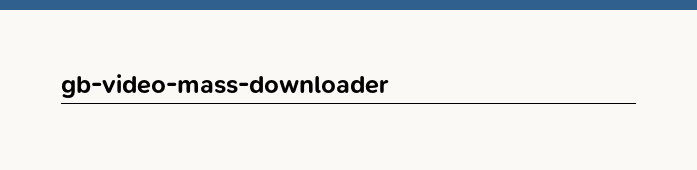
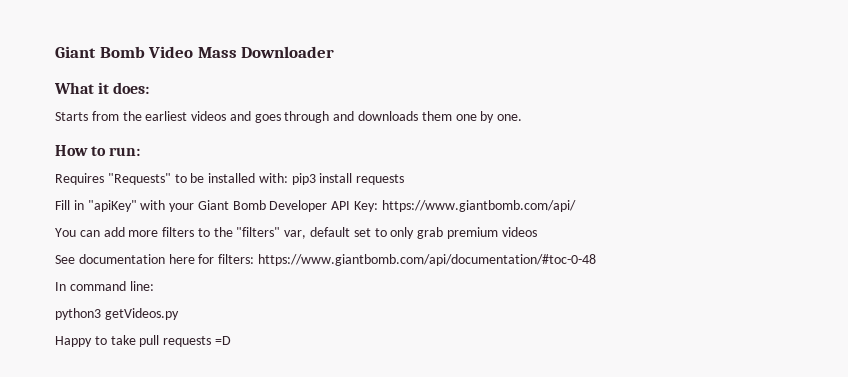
[61,74,389,98] gb-video-mass-downloader -> [55,46,335,58] [54,82,150,94] [55,111,523,123] [55,145,141,156] [55,173,405,185] [55,200,576,212] [55,227,537,239] [55,254,596,266] [55,281,154,291] [55,308,179,320] [55,335,231,347] Giant Bomb Video Mass Downloader // What it does: // Starts from the earliest videos and goes through and downloads them one by one. // How to run: // Requires "Requests" to be installed with: pip3 install requests // Fill in "apiKey" with your Giant Bomb Developer API Key: https://www.giantbomb.com/api/ // You can add more filters to the "filters" var, default set to only grab premium videos // See documentation here for filters: https://www.giantbomb.com/api/documentation/#toc-0-48 // In command line: // python3 getVideos.py // Happy to take pull requests =D

